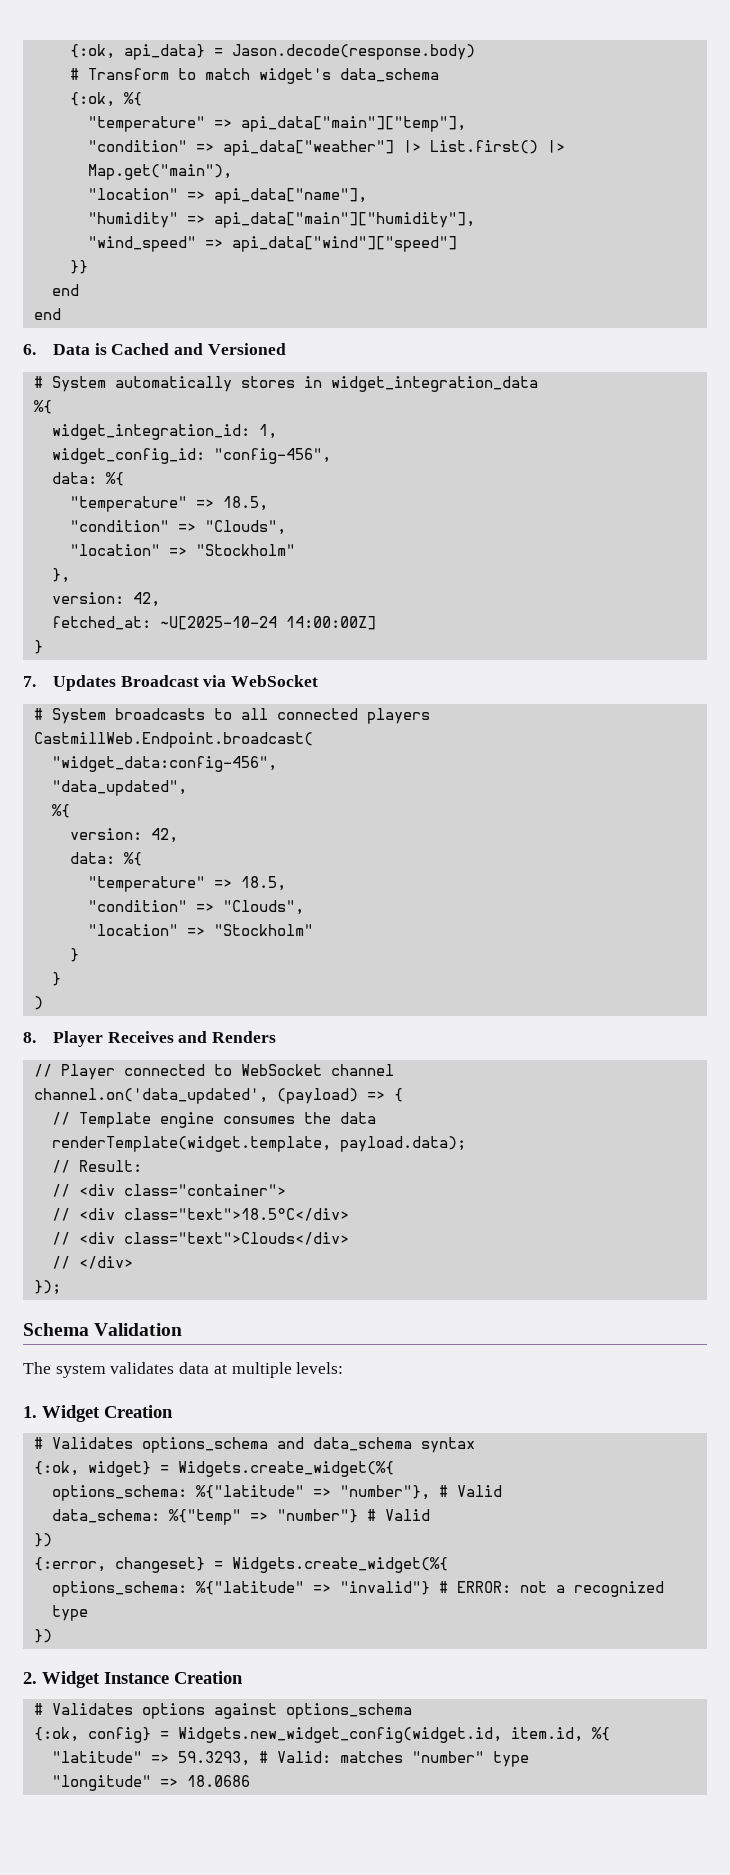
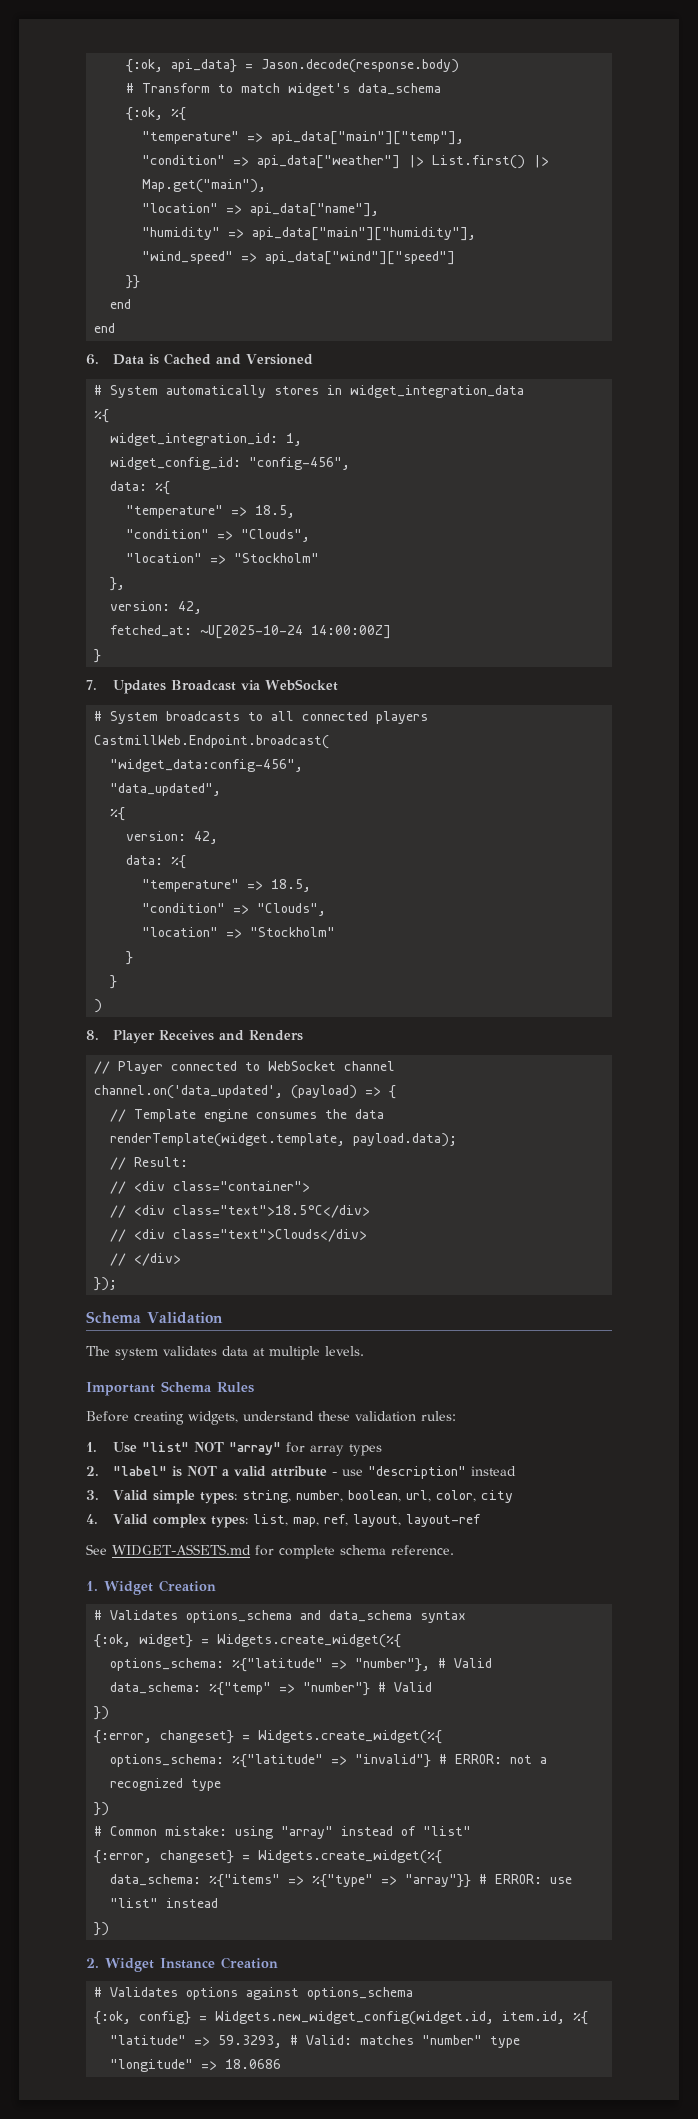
[296,1362,344,1374] levels: -> [325,1346,364,1356] [86,1381,254,1396] [86,1411,456,1425] [86,1442,382,1456] [86,1466,516,1479] [86,1490,513,1504] [86,1514,481,1528] [86,1544,454,1559] levels. // Important Schema Rules // Before creating widgets, understand these validation rules: // 1. Use "list" NOT "array" for array types // 2. "label" is NOT a valid attribute - use "description" instead // 3. Valid simple types: string, number, boolean, url, color, city // 4. Valid complex types: list, map, ref, layout, layout-ref // See WIDGET-ASSETS.md for complete schema reference.
(52, 1636) none -> [94,1826,472,1839] [94,1850,443,1864] [110,1874,573,1888] [110,1898,219,1908] [94,1922,110,1936] // # Common mistake: using "array" instead of "list" // {:error, changeset} = Widgets.create_widget(%{ // data_schema: %{"items" => %{"type" => "array"}} # ERROR: use "list" instead // })

